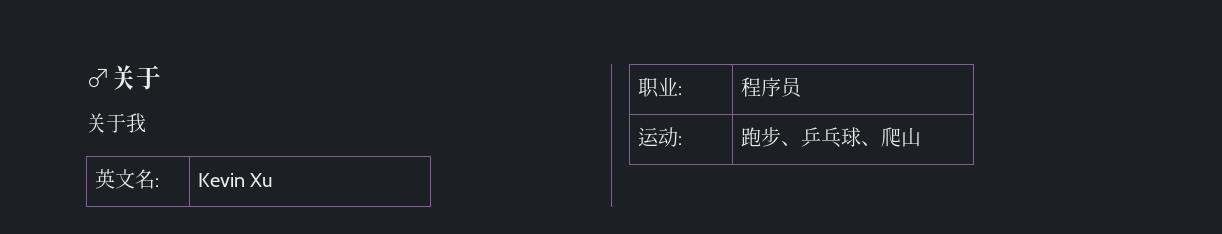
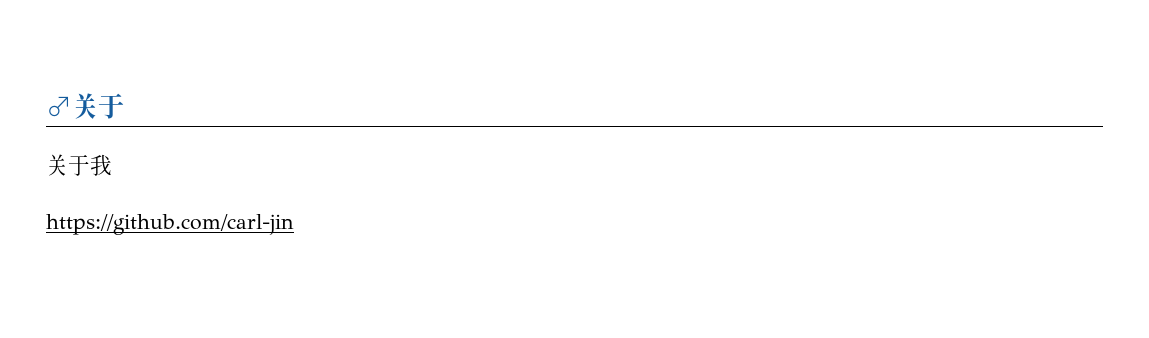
[94,169,159,189] [197,173,273,187] [637,77,682,98] [740,77,803,98] [637,127,682,147] [740,127,921,148] // 英文名: | Kevin Xu // 职业: | 程序员 // 运动: | 跑步、乒乓球、爬山 -> [46,214,294,235] // https://github.com/carl-jin

